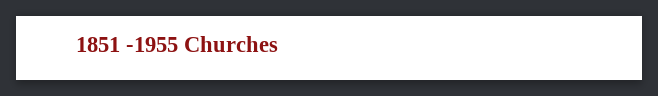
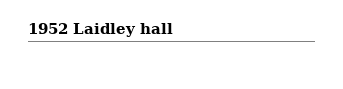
[76,36,279,52] 1851 -1955 Churches -> [28,23,173,37] 1952 Laidley hall

